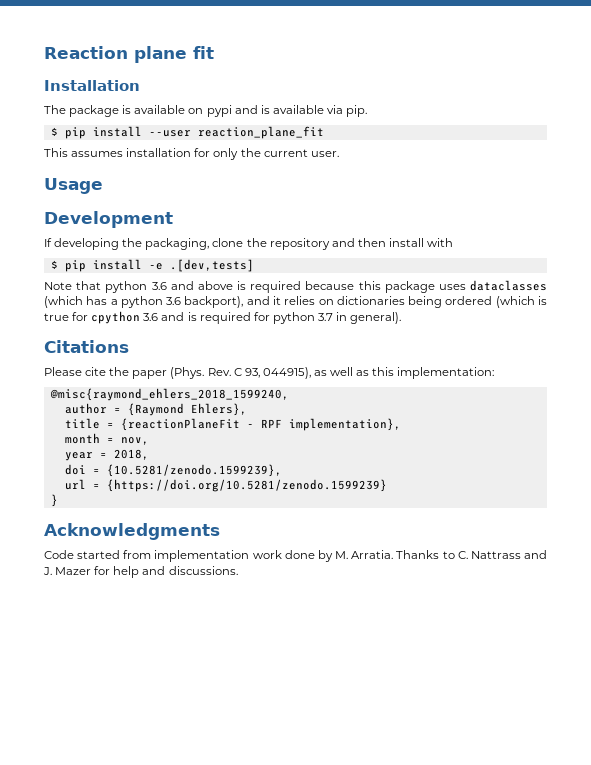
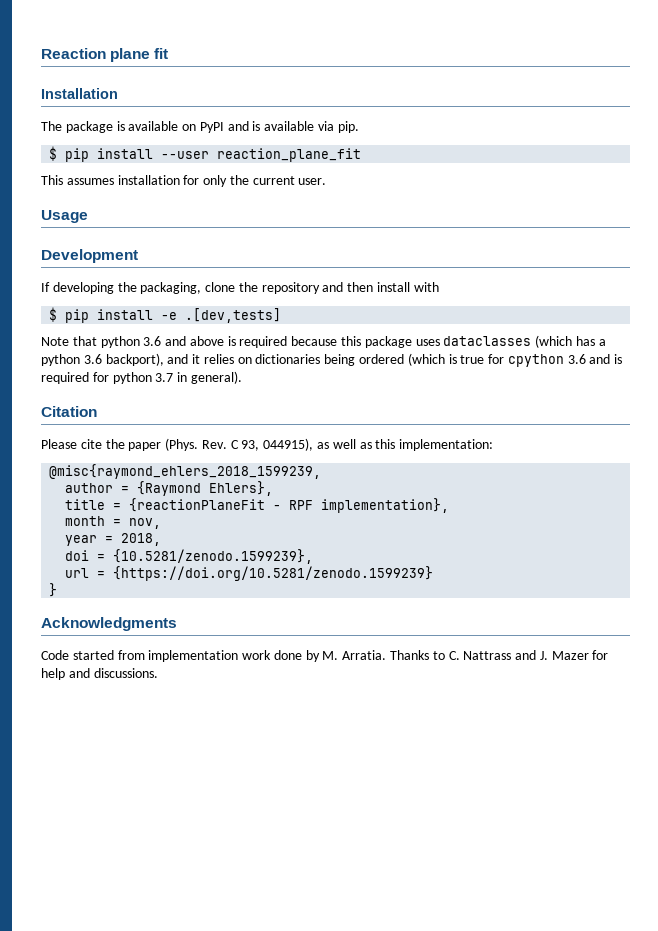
[206,105,232,117] pypi -> [199,122,224,133] PyPI
[44,340,129,353] Citations -> [41,406,97,417] Citation
[49,388,289,401] @misc{raymond_ehlers_2018_1599240, -> [49,464,322,479] @misc{raymond_ehlers_2018_1599239,

